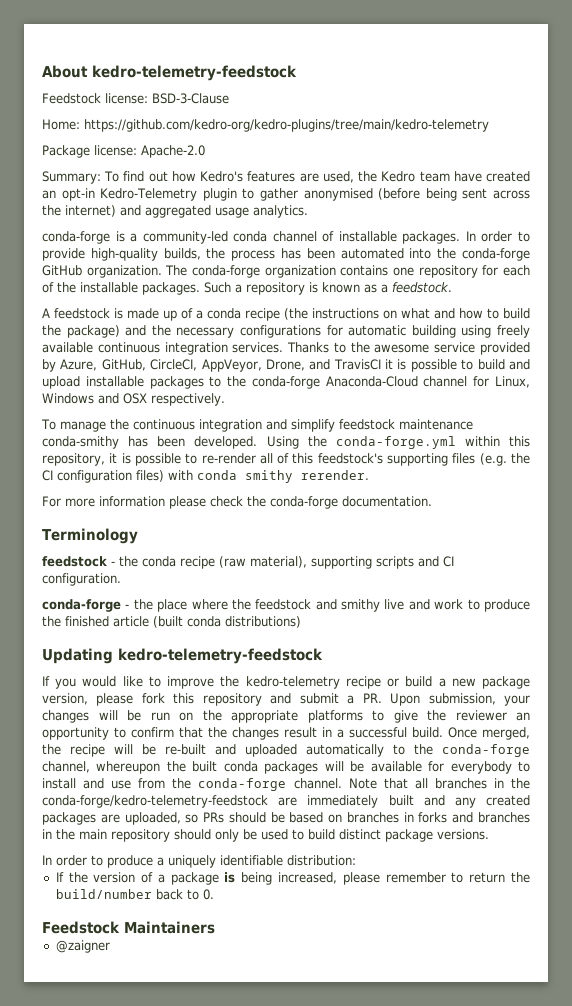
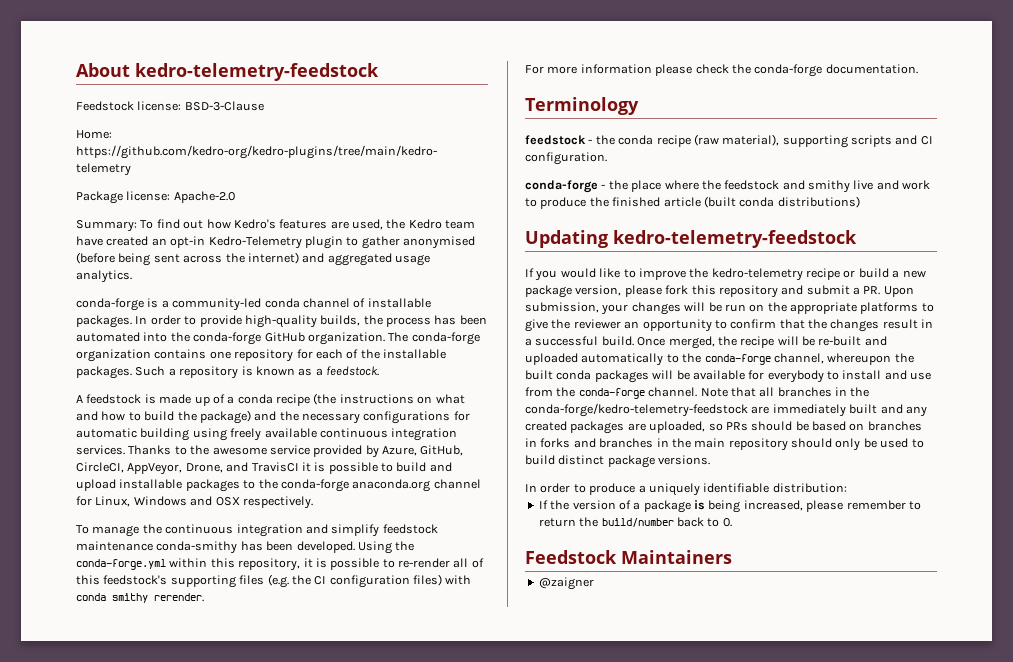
[325,376,418,387] Anaconda-Cloud -> [352,479,431,492] anaconda.org

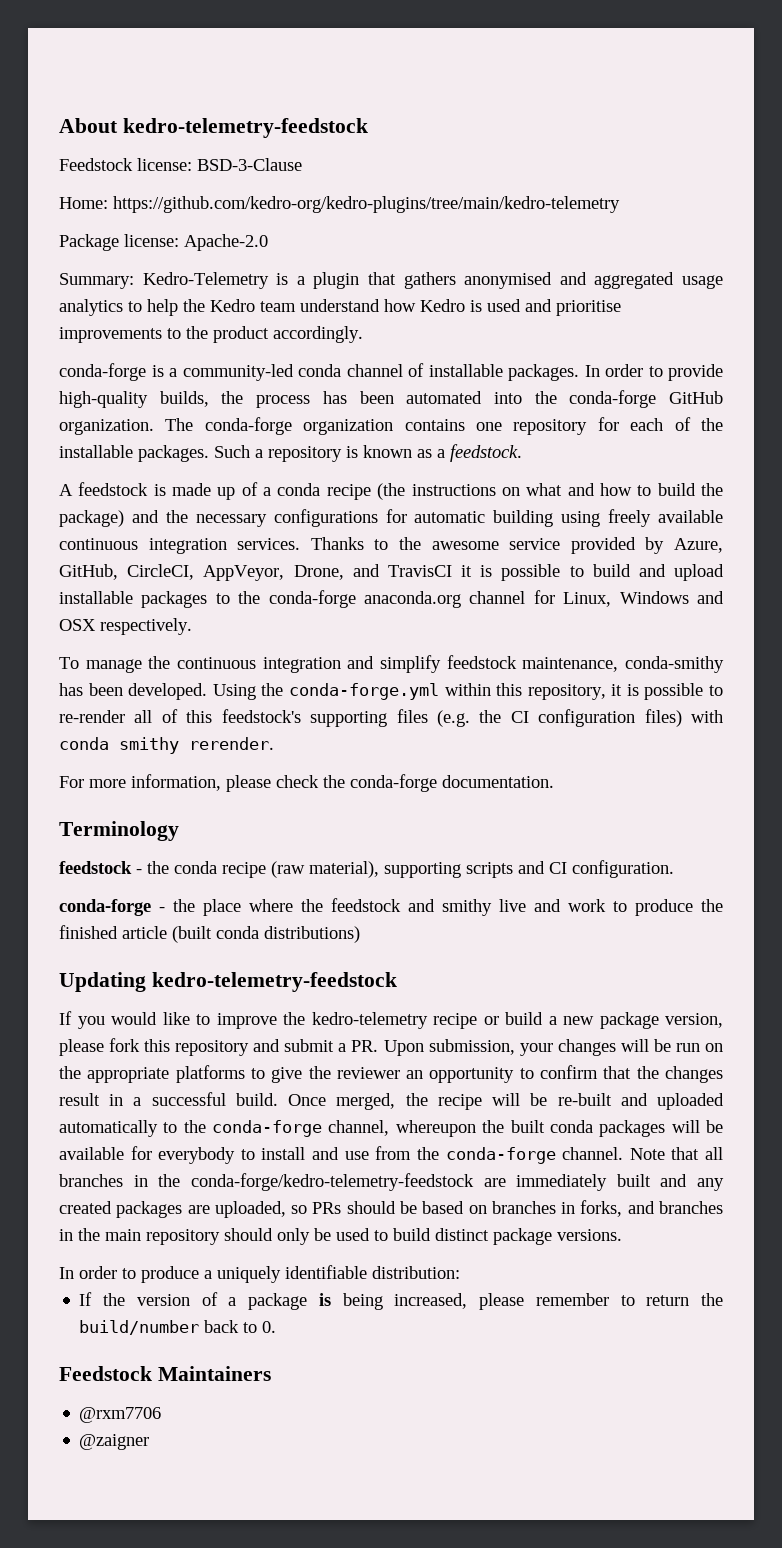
[140,219,476,230] [76,236,475,249] [76,252,430,266] [76,270,132,283] To find out how Kedro's features are used, the Kedro team have created an opt-in Kedro-Telemetry plugin to gather anonymised (before being sent across the internet) and aggregated usage analytics. -> [142,272,724,289] [59,299,621,316] [59,326,363,343] Kedro-Telemetry is a plugin that gathers anonymised and aggregated usage analytics to help the Kedro team understand how Kedro is used and prioritise improvements to the product accordingly.
[76,541,153,551] maintenance -> [522,657,619,672] maintenance,
[580,64,652,74] information -> [131,774,221,791] information,
[540,438,571,448] forks -> [580,1200,623,1217] forks,
(732, 557) none -> [79,1407,162,1423] // @rxm7706

